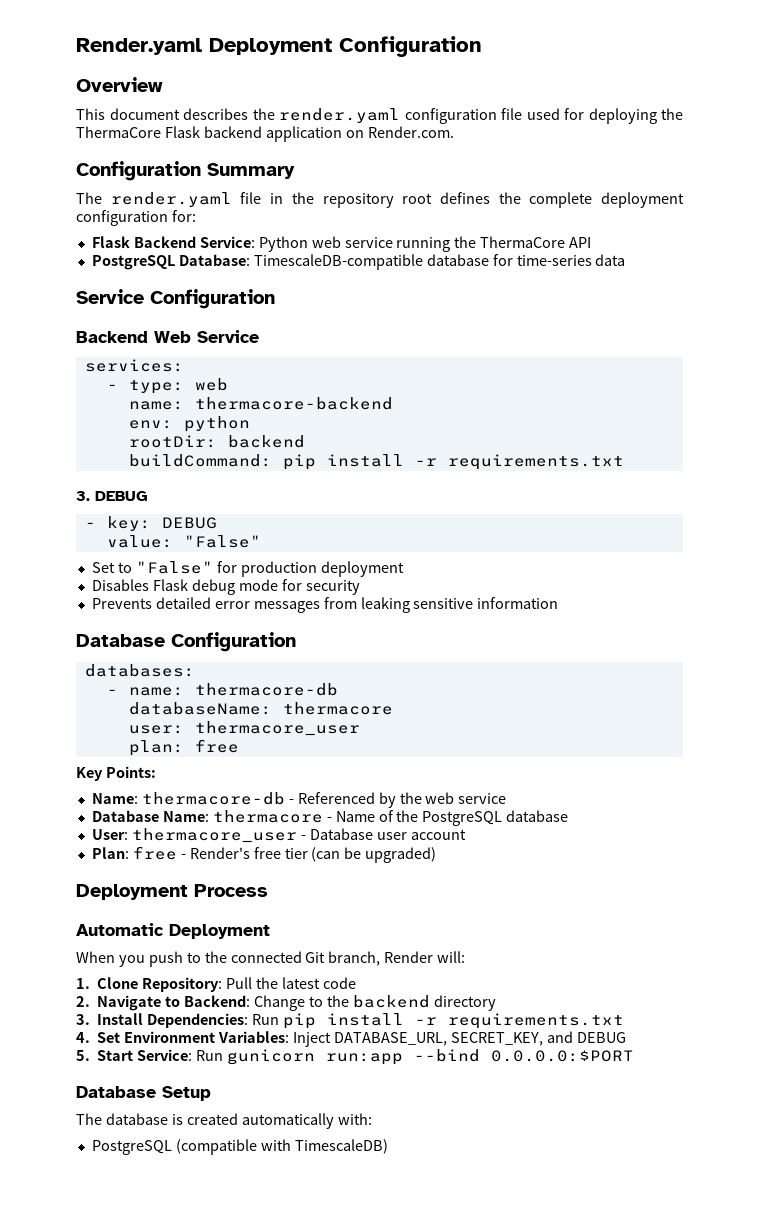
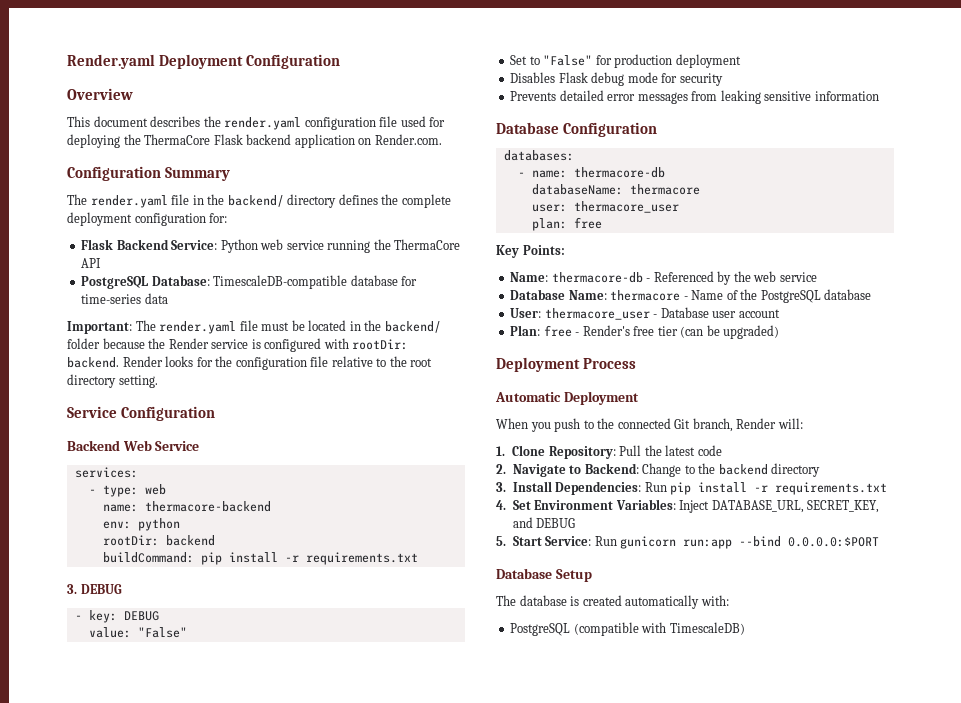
[322,193,433,208] repository root -> [227,194,337,208] backend/ directory
(626, 260) none -> [67,320,441,334] [67,338,409,352] [67,356,433,370] [67,374,158,388] // Important: The render.yaml file must be located in the backend/ folder because the Render service is configured with rootDir: backend. Render looks for the configuration file relative to the root directory setting.

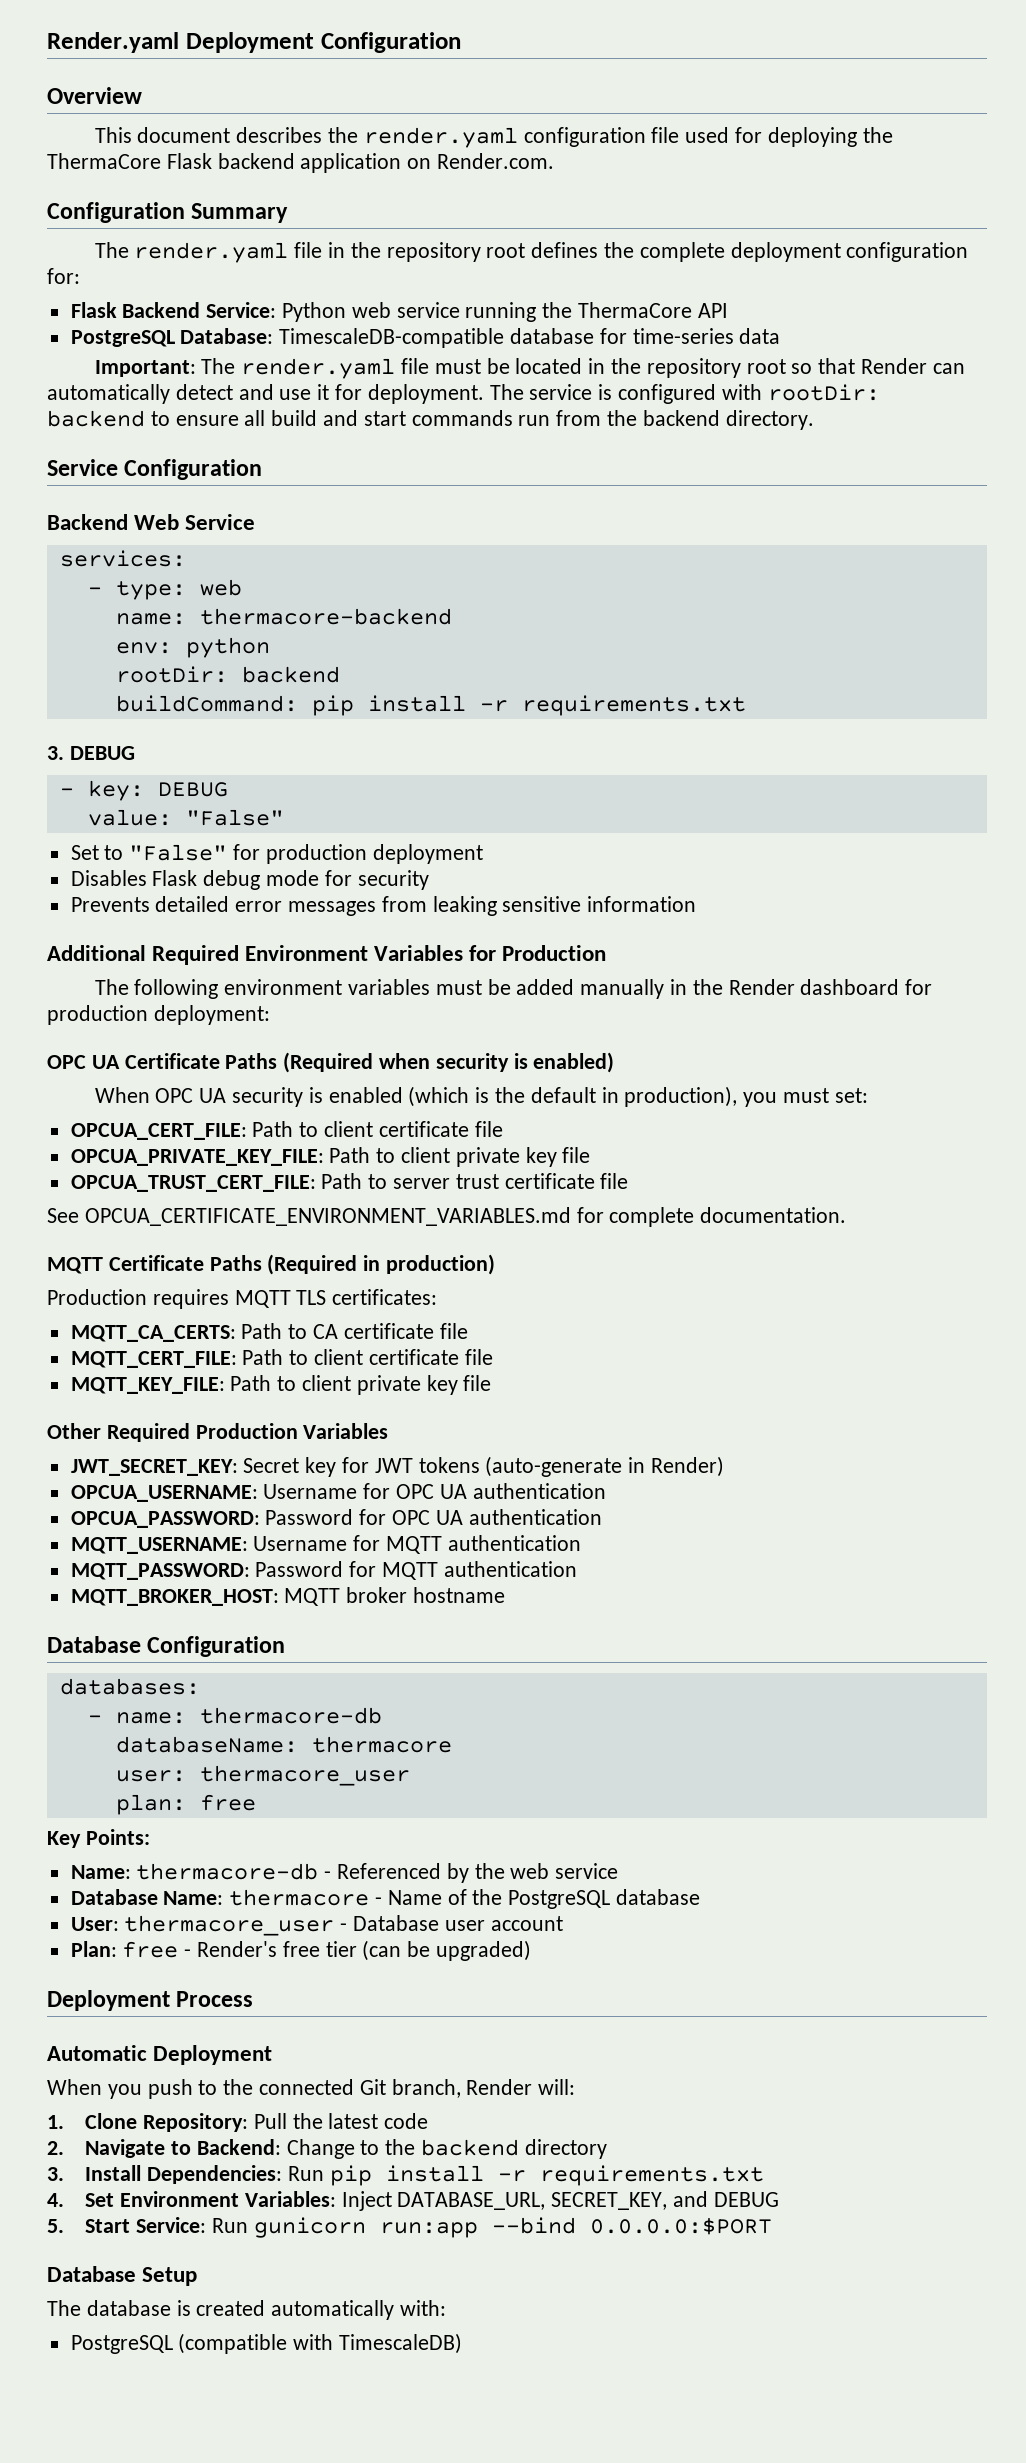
[227,194,337,208] backend/ directory -> [386,242,526,262] repository root
[384,321,441,333] [67,338,209,349] backend/ folder because the Render -> [646,358,965,378] [47,384,524,404] repository root so that Render can automatically detect and use it for deployment. The
[67,356,433,370] [67,374,158,388] backend. Render looks for the configuration file relative to the root directory setting. -> [47,410,814,430] backend to ensure all build and start commands run from the backend directory.
(879, 96) none -> [47,945,607,965] [94,979,933,999] [47,1005,270,1025] [47,1052,615,1073] [94,1086,868,1107] [70,1121,503,1140] [70,1147,591,1167] [70,1173,629,1192] [47,1207,847,1227] [47,1254,496,1275] [47,1289,438,1309] [70,1323,468,1342] [70,1349,493,1368] [70,1375,492,1395] [47,1423,389,1442] [70,1456,725,1477] [70,1483,606,1502] [70,1509,602,1528] [70,1535,581,1554] [70,1561,577,1580] [70,1587,506,1606] // Additional Required Environment Variables for Production // The following environment variables must be added manually in the Render dashboard for production deployment: // OPC UA Certificate Paths (Required when security is enabled) // When OPC UA security is enabled (which is the default in production), you must set: // OPCUA_CERT_FILE: Path to client certificate file // OPCUA_PRIVATE_KEY_FILE: Path to client private key file // OPCUA_TRUST_CERT_FILE: Path to server trust certificate file // See OPCUA_CERTIFICATE_ENVIRONMENT_VARIABLES.md for complete documentation. // MQTT Certificate Paths (Required in production) // Production requires MQTT TLS certificates: // MQTT_CA_CERTS: Path to CA certificate file // MQTT_CERT_FILE: Path to client certificate file // MQTT_KEY_FILE: Path to client private key file // Other Required Production Variables // JWT_SECRET_KEY: Secret key for JWT tokens (auto-generate in Render) // OPCUA_USERNAME: Username for OPC UA authentication // OPCUA_PASSWORD: Password for OPC UA authentication // MQTT_USERNAME: Username for MQTT authentication // MQTT_PASSWORD: Password for MQTT authentication // MQTT_BROKER_HOST: MQTT broker hostname

